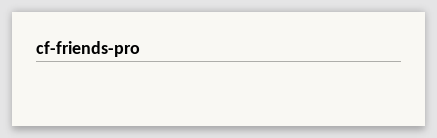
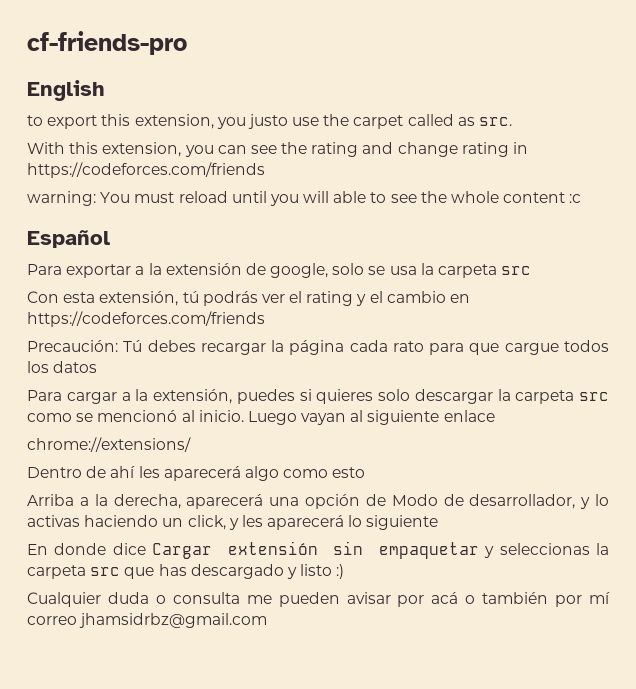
(140, 49) none -> [27,80,105,101] [27,114,513,129] [27,142,529,157] [27,162,265,178] [27,191,582,206] [27,230,110,248] [27,263,532,278] [27,291,471,306] [27,311,265,327] [27,340,609,355] [27,361,98,373] [27,389,609,404] [27,410,495,425] [27,437,191,452] [27,466,366,481] [27,494,609,509] [27,515,439,530] [27,541,609,559] [27,564,345,579] [27,592,610,607] [27,613,268,628] // English // to export this extension, you justo use the carpet called as src. // With this extension, you can see the rating and change rating in https://codeforces.com/friends // warning: You must reload until you will able to see the whole content :c // Español // Para exportar a la extensión de google, solo se usa la carpeta src // Con esta extensión, tú podrás ver el rating y el cambio en https://codeforces.com/friends // Precaución: Tú debes recargar la página cada rato para que cargue todos los datos // Para cargar a la extensión, puedes si quieres solo descargar la carpeta src como se mencionó al inicio. Luego vayan al siguiente enlace // chrome://extensions/ // Dentro de ahí les aparecerá algo como esto // Arriba a la derecha, aparecerá una opción de Modo de desarrollador, y lo activas haciendo un click, y les aparecerá lo siguiente // En donde dice Cargar extensión sin empaquetar y seleccionas la carpeta src que has descargado y listo :) // Cualquier duda o consulta me pueden avisar por acá o también por mí correo jhamsidrbz@gmail.com

